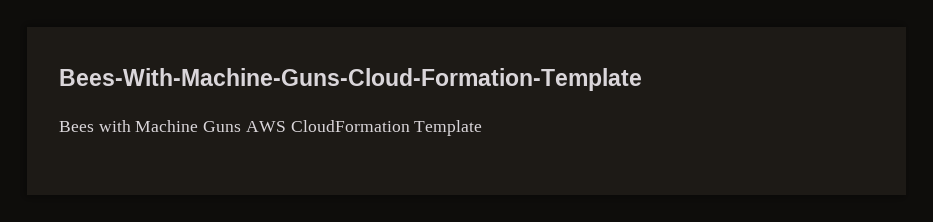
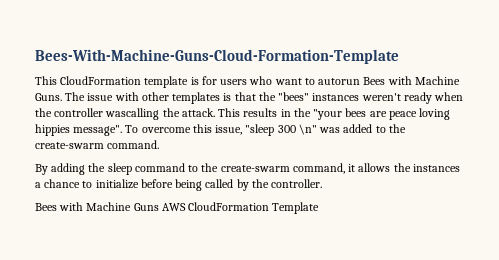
(642, 79) none -> [35,76,460,88] [35,92,464,104] [35,108,451,120] [35,124,406,136] [35,140,160,149] [35,163,460,175] [35,179,323,191] // This CloudFormation template is for users who want to autorun Bees with Machine Guns. The issue with other templates is that the "bees" instances weren't ready when the controller wascalling the attack. This results in the "your bees are peace loving hippies message". To overcome this issue, "sleep 300 \n" was added to the create-swarm command. // By adding the sleep command to the create-swarm command, it allows the instances a chance to initialize before being called by the controller.

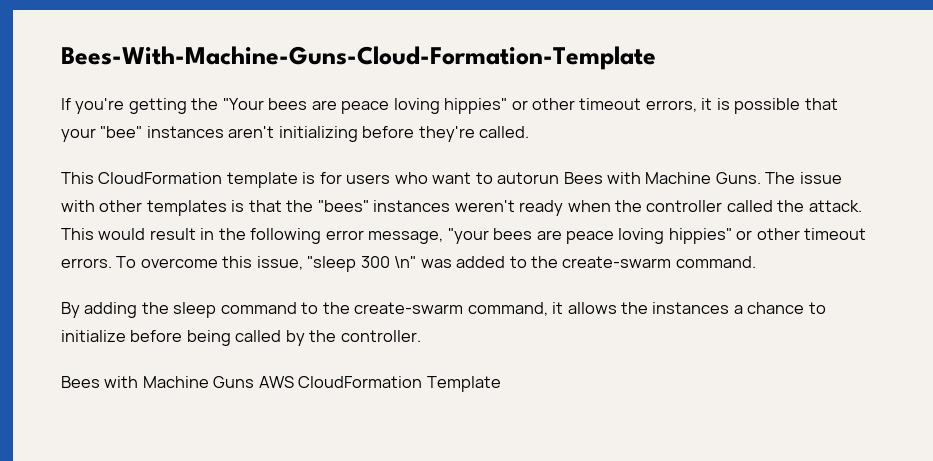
(399, 56) none -> [61,98,838,114] [61,126,530,142] // If you're getting the "Your bees are peace loving hippies" or other timeout errors, it is possible that your "bee" instances aren't initializing before they're called.
[105,108,160,120] wascalling -> [726,200,773,212] called
[243,108,311,117] results in the -> [98,228,444,244] would result in the following error message,
[35,124,123,136] hippies message". -> [668,228,867,244] [61,258,112,268] hippies" or other timeout errors.

